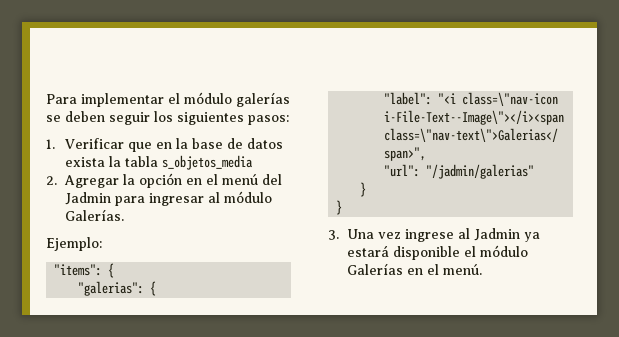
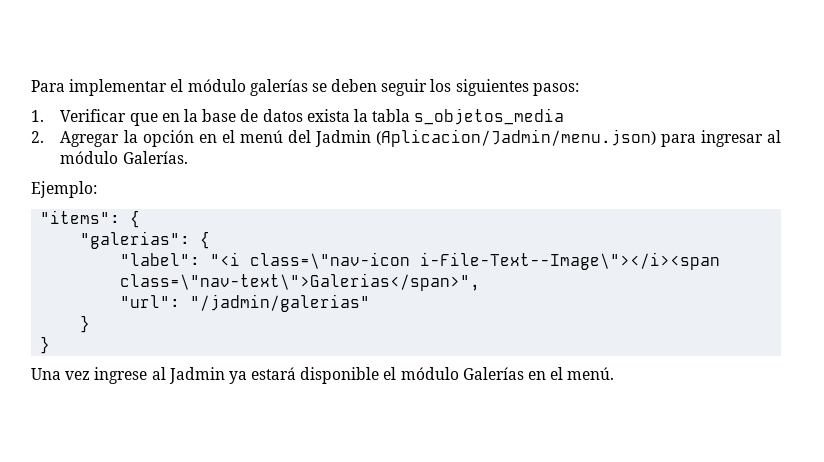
(111, 198) none -> [375,129,656,147] (Aplicacion/Jadmin/menu.json)
[328,230,339,240] 3. -> (51, 345) none

